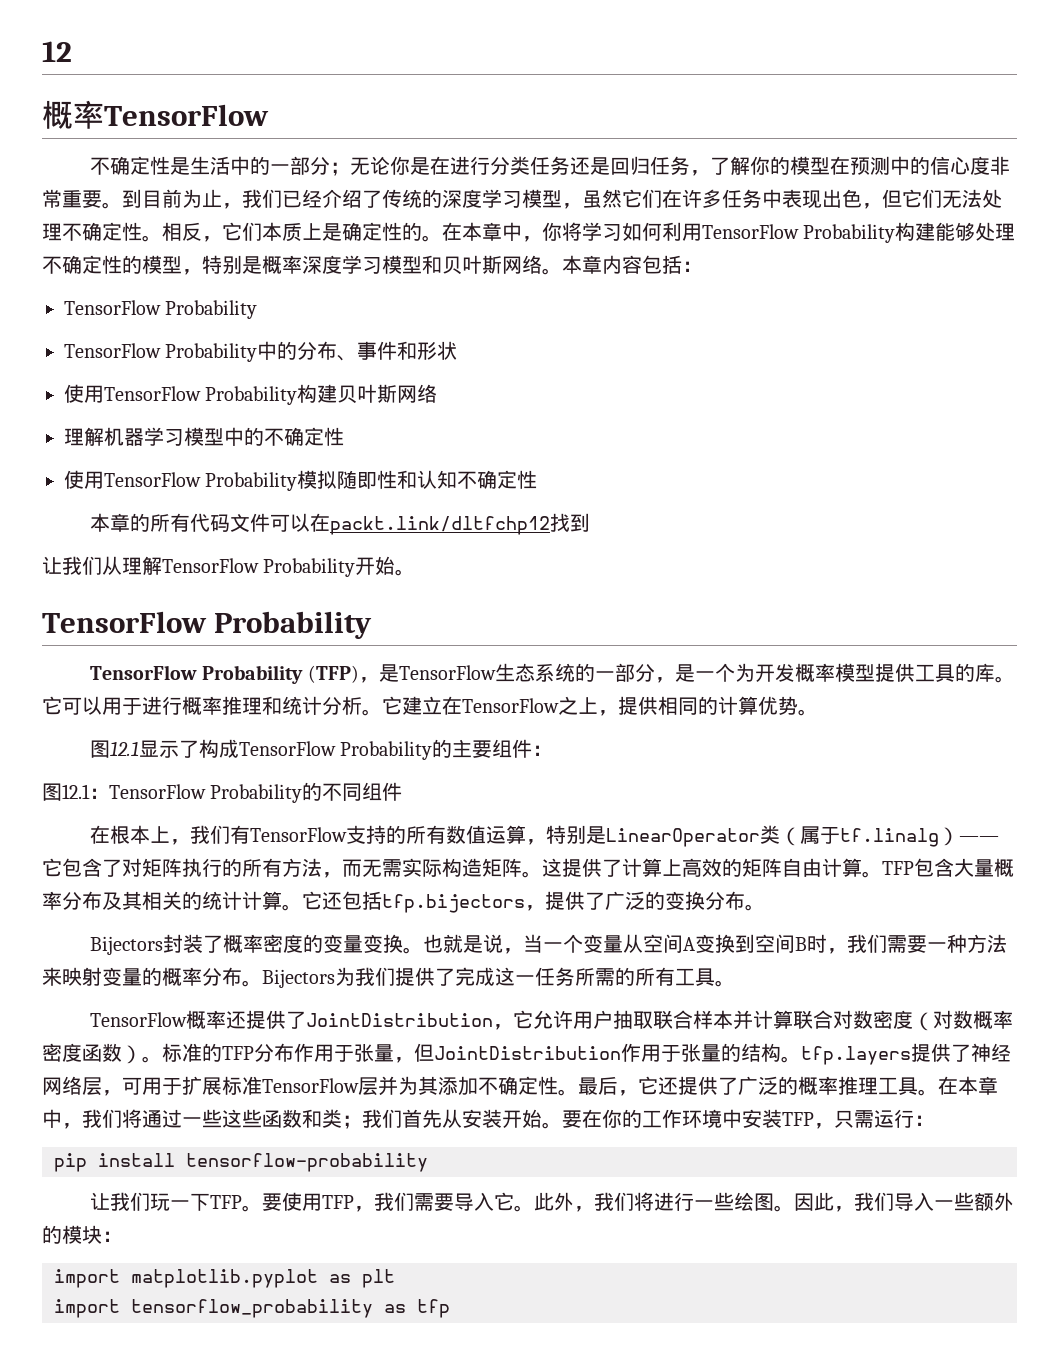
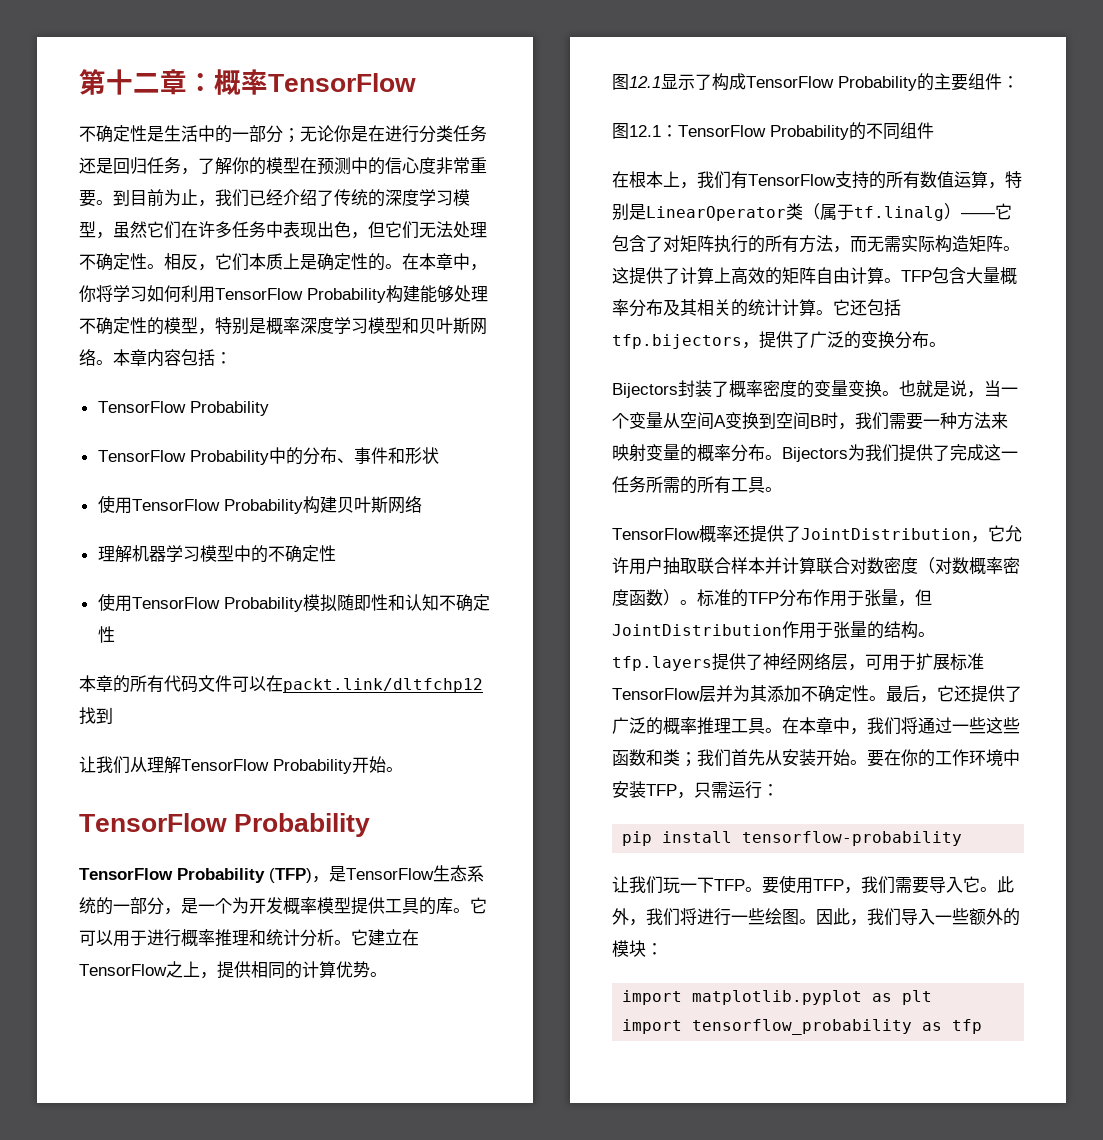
[42,41,72,62] 12 // -> [79,69,214,95] 第十二章：

